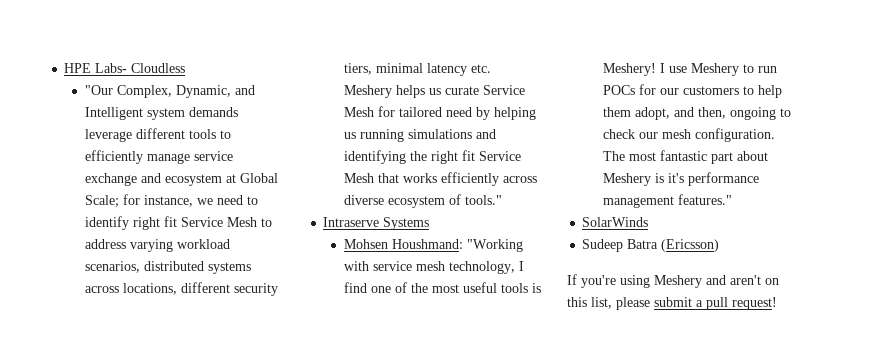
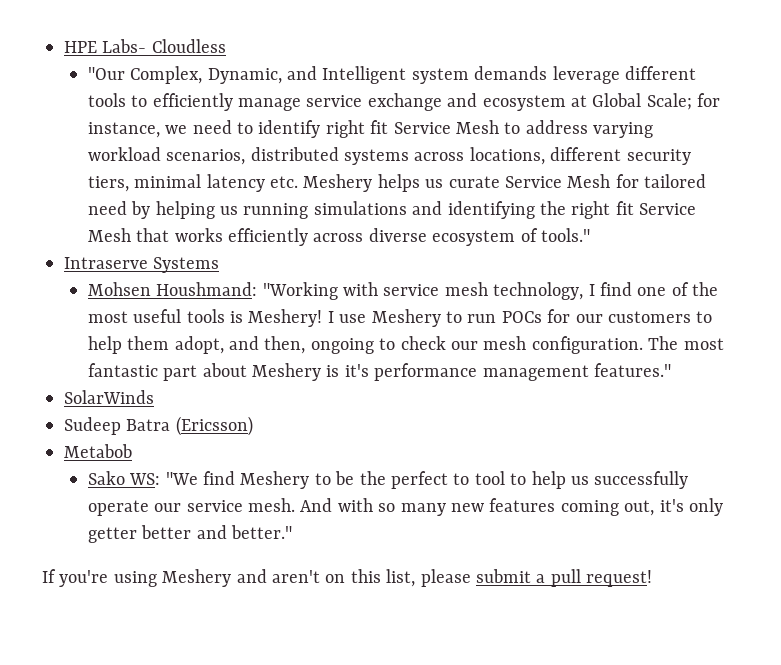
(720, 245) none -> [64,444,132,458] [87,471,689,489] [87,498,723,516] [87,525,292,543] // Metabob // Sako WS: "We find Meshery to be the perfect to tool to help us successfully operate our service mesh. And with so many new features coming out, it's only getter better and better."

